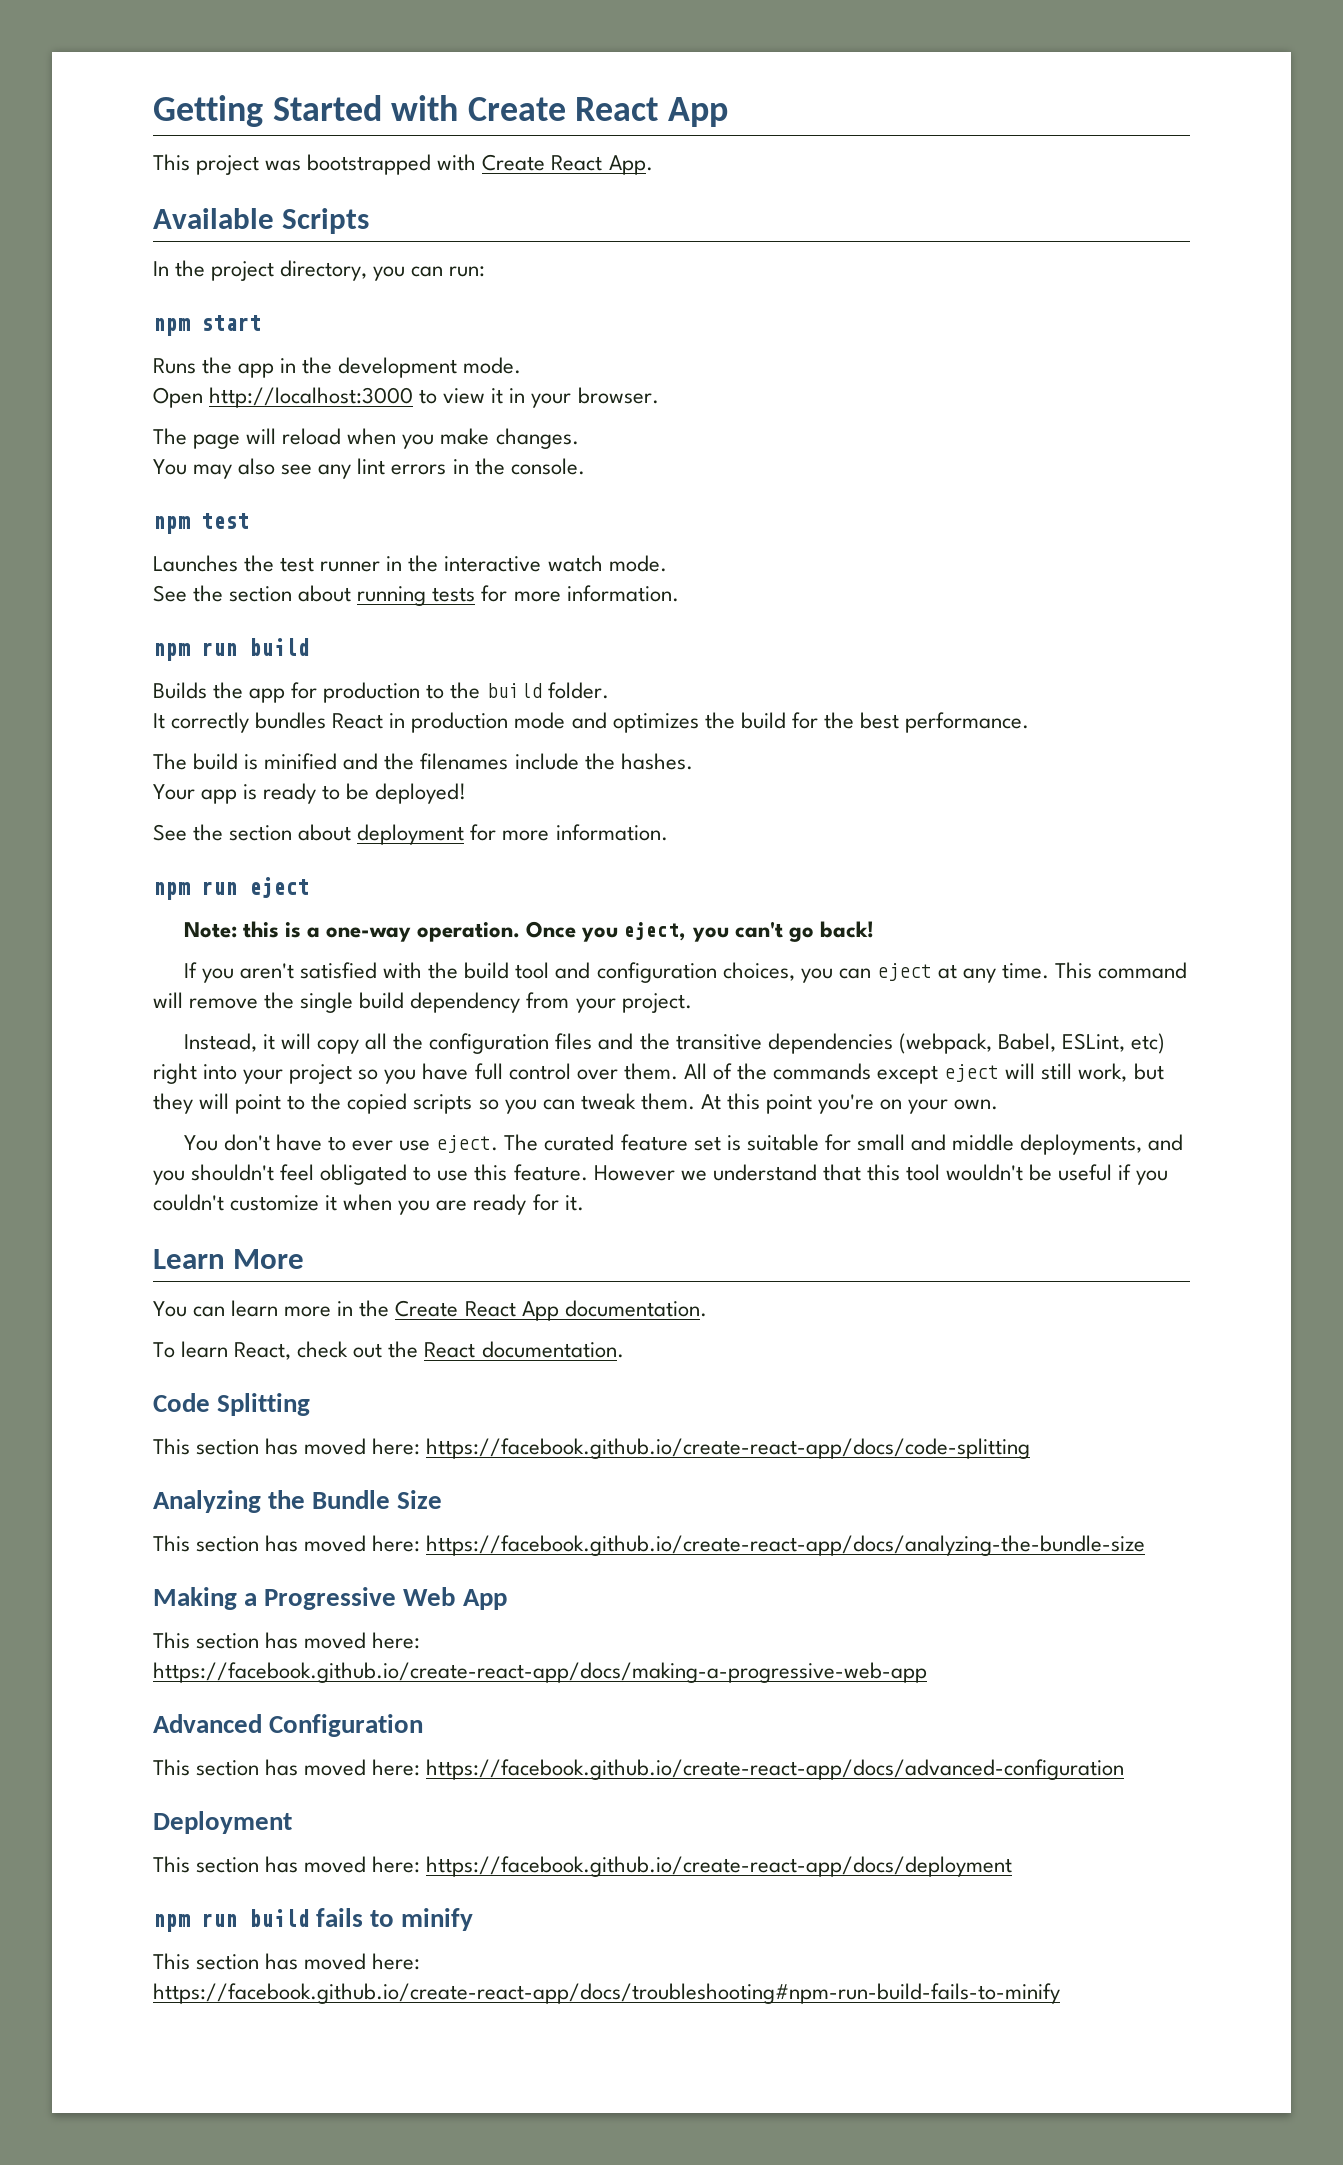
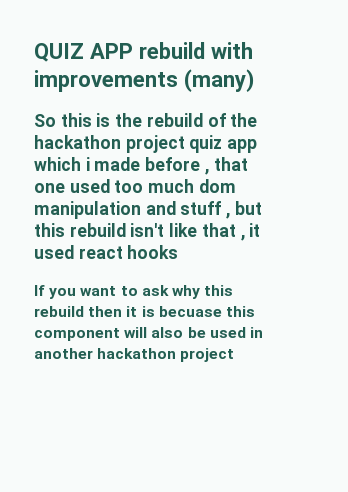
[153,95,728,127] [153,154,653,175] [153,208,370,234] [153,260,486,281] [153,315,261,336] [153,357,522,378] [153,387,659,408] [153,428,579,449] [153,458,585,479] [153,513,249,534] [153,555,667,572] [153,585,679,606] [153,638,309,661] [153,682,609,703] [153,712,1030,733] [153,753,693,770] [153,783,467,804] [153,824,668,845] [153,877,309,900] [183,921,874,942] [183,962,1188,983] [153,992,692,1013] [183,1033,1166,1054] [153,1063,1164,1084] [153,1093,999,1114] [183,1134,1184,1155] [153,1164,1169,1185] [153,1194,584,1215] [153,1249,305,1269] [153,1300,707,1321] [153,1341,624,1360] [153,1393,311,1416] [153,1438,1031,1459] [153,1490,443,1513] [153,1535,1146,1556] [153,1587,507,1610] [153,1632,421,1649] [153,1662,927,1683] [153,1714,424,1737] [153,1759,1125,1780] [153,1811,292,1834] [153,1856,1013,1877] [153,1908,474,1932] [153,1953,421,1970] [153,1983,1060,2004] Getting Started with Create React App // This project was bootstrapped with Create React App. // Available Scripts // In the project directory, you can run: // npm start // Runs the app in the development mode. // Open http://localhost:3000 to view it in your browser. // The page will reload when you make changes. // You may also see any lint errors in the console. // npm test // Launches the test runner in the interactive watch mode. // See the section about running tests for more information. // npm run build // Builds the app for production to the build folder. // It correctly bundles React in production mode and optimizes the build for the best performance. // The build is minified and the filenames include the hashes. // Your app is ready to be deployed! // See the section about deployment for more information. // npm run eject // Note: this is a one-way operation. Once you eject, you can't go back! // If you aren't satisfied with the build tool and configuration choices, you can eject at any time. This command will remove the single build dependency from your project. // Instead, it will copy all the configuration files and the transitive dependencies (webpack, Babel, ESLint, etc) right into your project so you have full control over them. All of the commands except eject will still work, but they will point to the copied scripts so you can tweak them. At this point you're on your own. // You don't have to ever use eject. The curated feature set is suitable for small and middle deployments, and you shouldn't feel obligated to use this feature. However we understand that this tool wouldn't be useful if you couldn't customize it when you are ready for it. // Learn More // You can learn more in the Create React App documentation. // To learn React, check out the React documentation. // Code Splitting // This section has moved here: https://facebook.github.io/create-react-app/docs/code-splitting // Analyzing the Bundle Size // This section has moved here: https://facebook.github.io/create-react-app/docs/analyzing-the-bundle-size // Making a Progressive Web App // This section has moved here: https://facebook.github.io/create-react-app/docs/making-a-progressive-web-app // Advanced Configuration // This section has moved here: https://facebook.github.io/create-react-app/docs/advanced-configuration // Deployment // This section has moved here: https://facebook.github.io/create-react-app/docs/deployment // npm run build fails to minify // This section has moved here: https://facebook.github.io/create-react-app/docs/troubleshooting#npm-run-build-fails-to-minify -> [34,42,253,62] [34,69,254,92] [34,113,258,127] [34,135,258,153] [34,157,248,175] [34,179,236,193] [34,201,262,219] [34,223,261,241] [34,245,179,259] [34,285,234,299] [34,306,255,317] [34,327,263,341] [34,348,235,362] QUIZ APP rebuild with improvements (many) // So this is the rebuild of the hackathon project quiz app which i made before , that one used too much dom manipulation and stuff , but this rebuild isn't like that , it used react hooks // If you want to ask why this rebuild then it is becuase this component will also be used in another hackathon project

